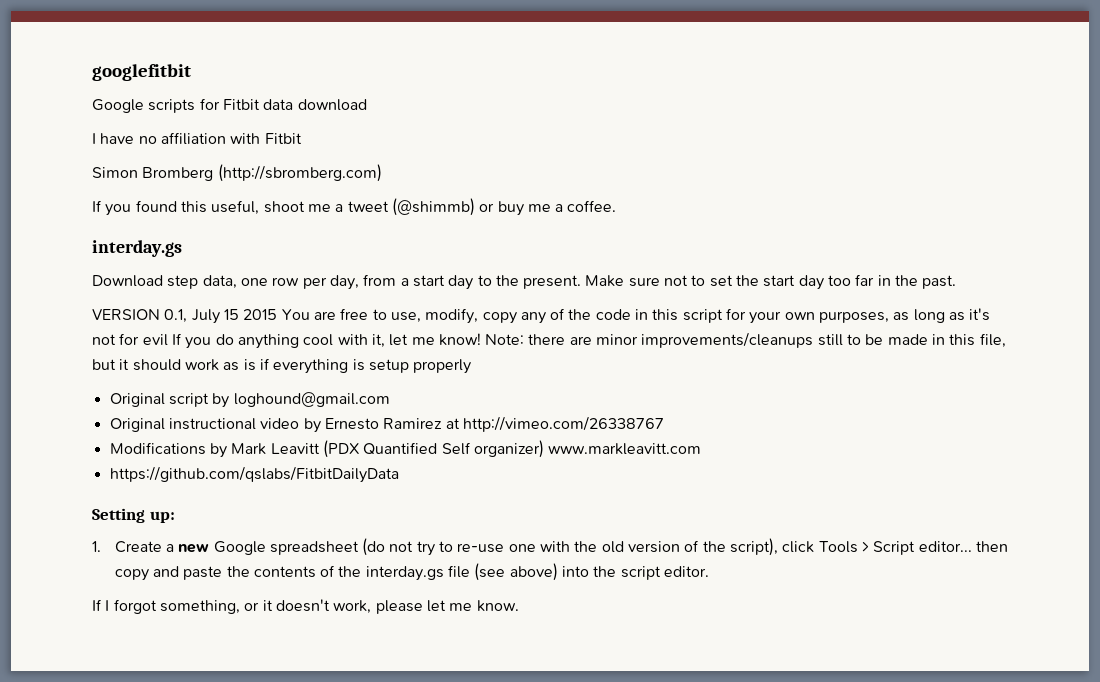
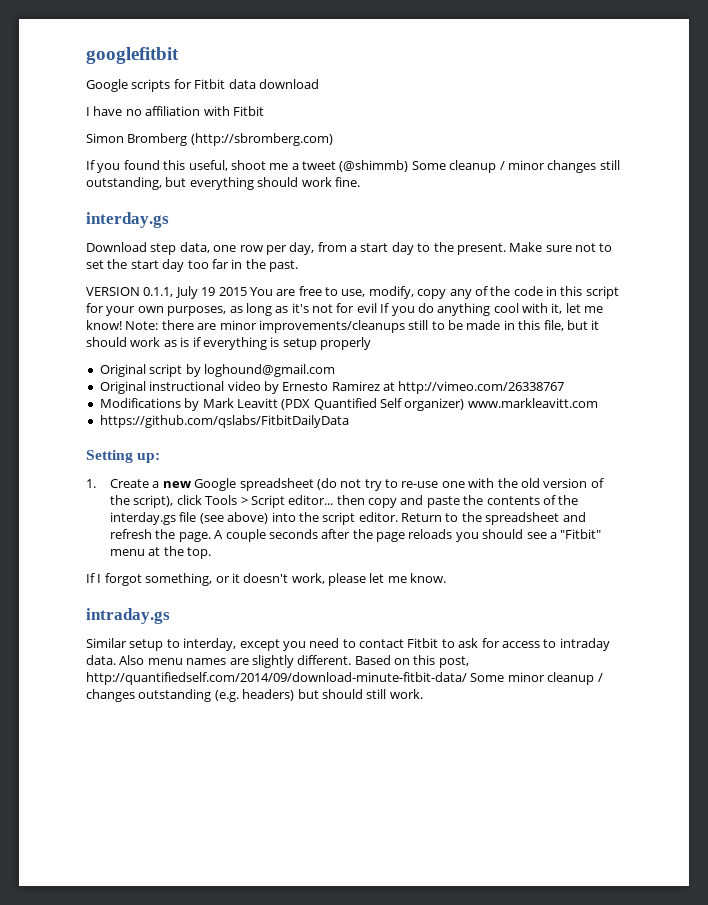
[479,200,617,216] or buy me a coffee. -> [411,160,620,173] [86,177,360,190] Some cleanup / minor changes still outstanding, but everything should work fine.
[164,309,239,324] 0.1, July 15 -> [143,286,216,299] 0.1.1, July 19
(710, 571) none -> [401,512,586,525] [110,529,602,542] [110,546,212,559] Return to the spreadsheet and refresh the page. A couple seconds after the page reloads you should see a "Fitbit" menu at the top.
(519, 606) none -> [86,608,170,624] [86,638,610,651] [86,655,469,668] [86,672,603,685] [86,689,423,702] // intraday.gs // Similar setup to interday, except you need to contact Fitbit to ask for access to intraday data. Also menu names are slightly different. Based on this post, http://quantifiedself.com/2014/09/download-minute-fitbit-data/ Some minor cleanup / changes outstanding (e.g. headers) but should still work.

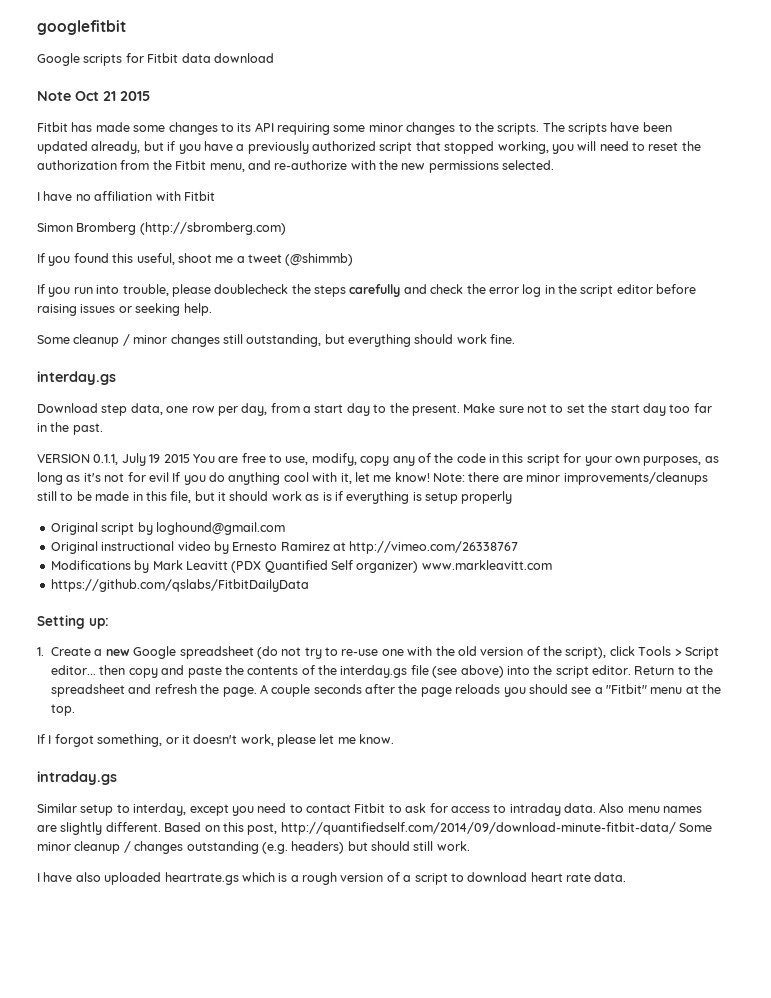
(319, 84) none -> [37,91,150,101] [37,122,672,135] [37,141,701,154] [37,160,555,173] // Note Oct 21 2015 // Fitbit has made some changes to its API requiring some minor changes to the scripts. The scripts have been updated already, but if you have a previously authorized script that stopped working, you will need to reset the authorization from the Fitbit menu, and re-authorize with the new permissions selected.
(409, 166) none -> [37,284,697,297] [37,303,212,316] // If you run into trouble, please doublecheck the steps carefully and check the error log in the script editor before raising issues or seeking help. //
(423, 694) none -> [37,872,627,885] // I have also uploaded heartrate.gs which is a rough version of a script to download heart rate data.

